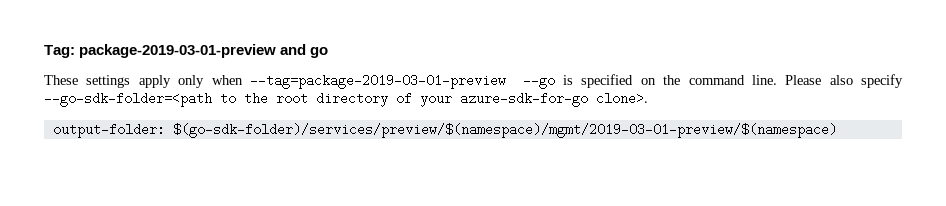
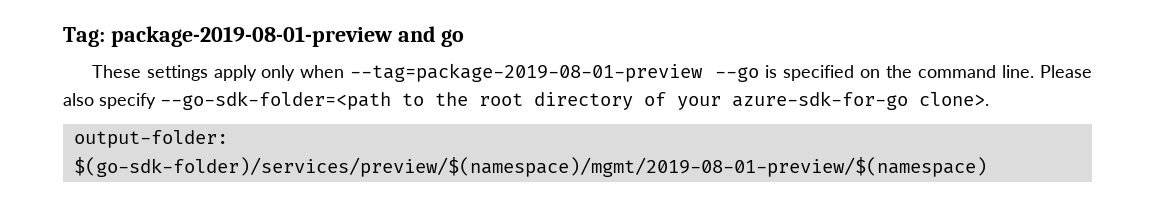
[79,44,277,58] package-2019-03-01-preview -> [110,26,393,47] package-2019-08-01-preview
[249,74,506,89] --tag=package-2019-03-01-preview -> [350,63,704,82] --tag=package-2019-08-01-preview
[172,123,837,138] $(go-sdk-folder)/services/preview/$(namespace)/mgmt/2019-03-01-preview/$(namespace) -> [73,157,987,177] $(go-sdk-folder)/services/preview/$(namespace)/mgmt/2019-08-01-preview/$(namespace)

